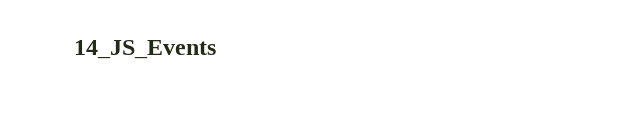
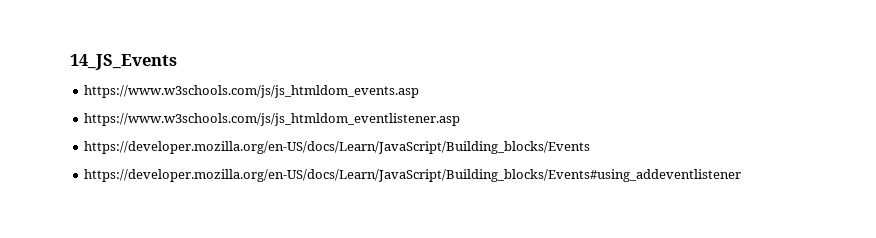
(216, 49) none -> [84,85,420,98] [84,113,461,126] [84,141,591,154] [84,169,742,182] // https://www.w3schools.com/js/js_htmldom_events.asp // https://www.w3schools.com/js/js_htmldom_eventlistener.asp // https://developer.mozilla.org/en-US/docs/Learn/JavaScript/Building_blocks/Events // https://developer.mozilla.org/en-US/docs/Learn/JavaScript/Building_blocks/Events#using_addeventlistener

